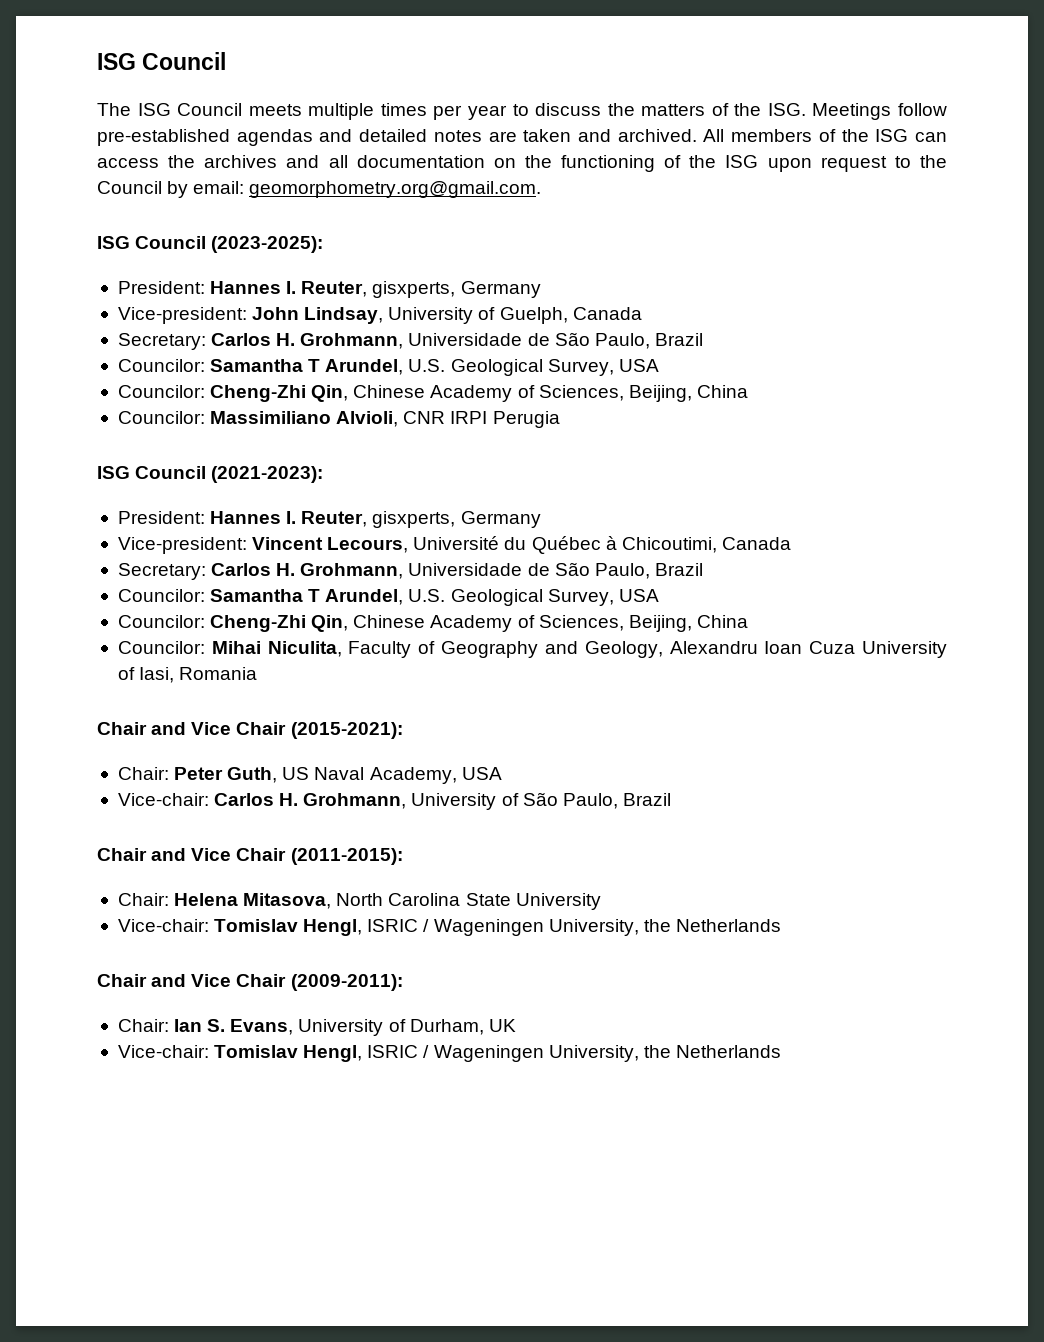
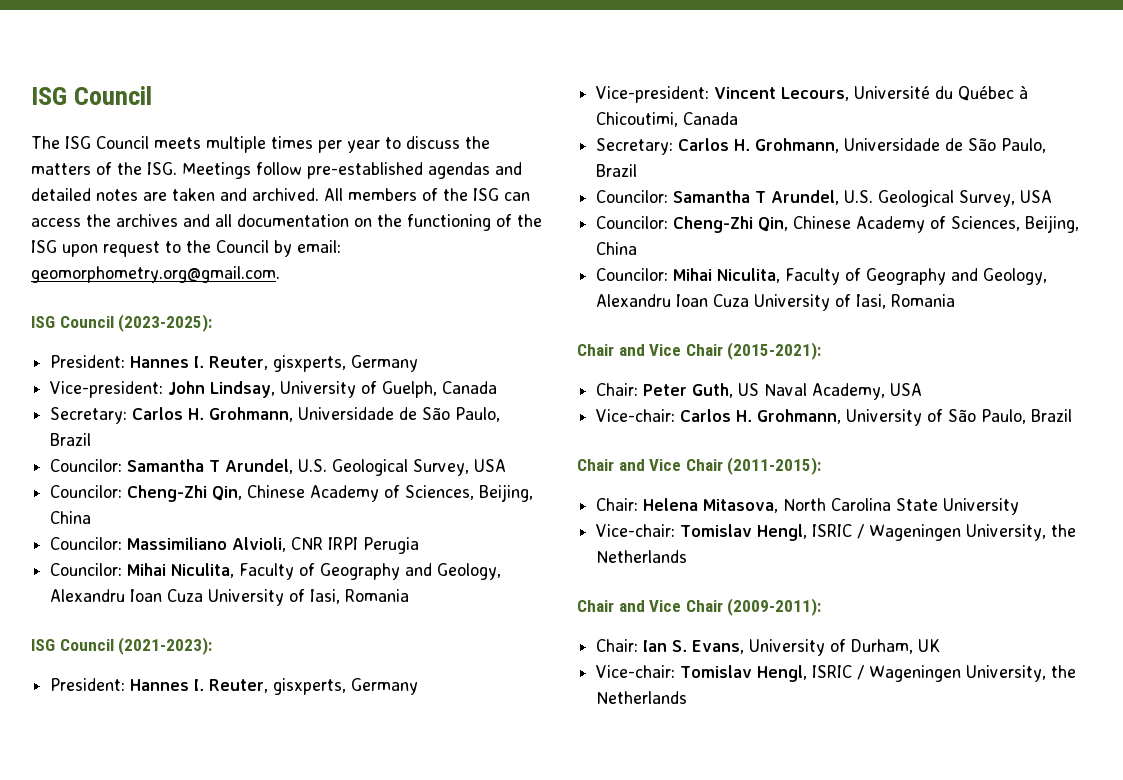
(560, 419) none -> [50,563,502,580] [50,589,410,606] // Councilor: Mihai Niculita, Faculty of Geography and Geology, Alexandru Ioan Cuza University of Iasi, Romania

